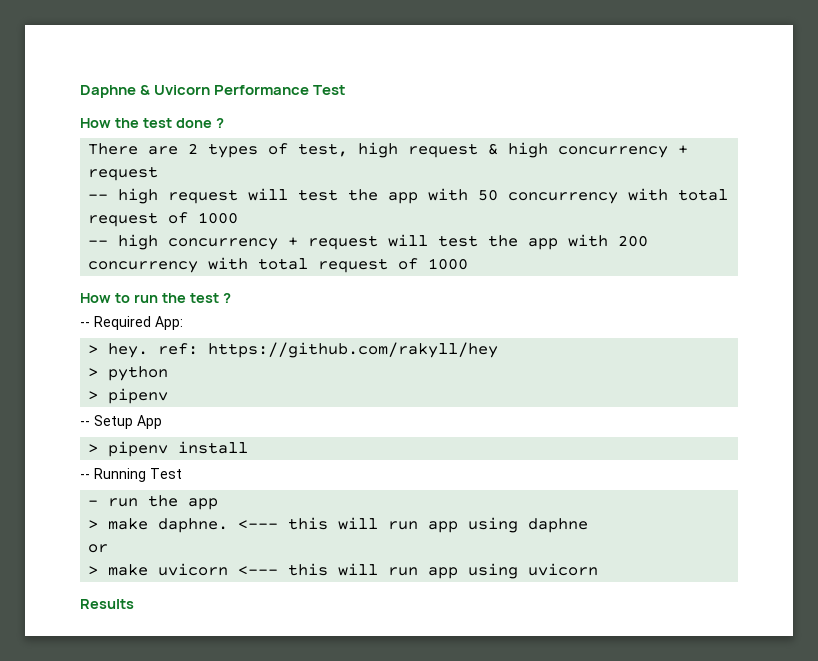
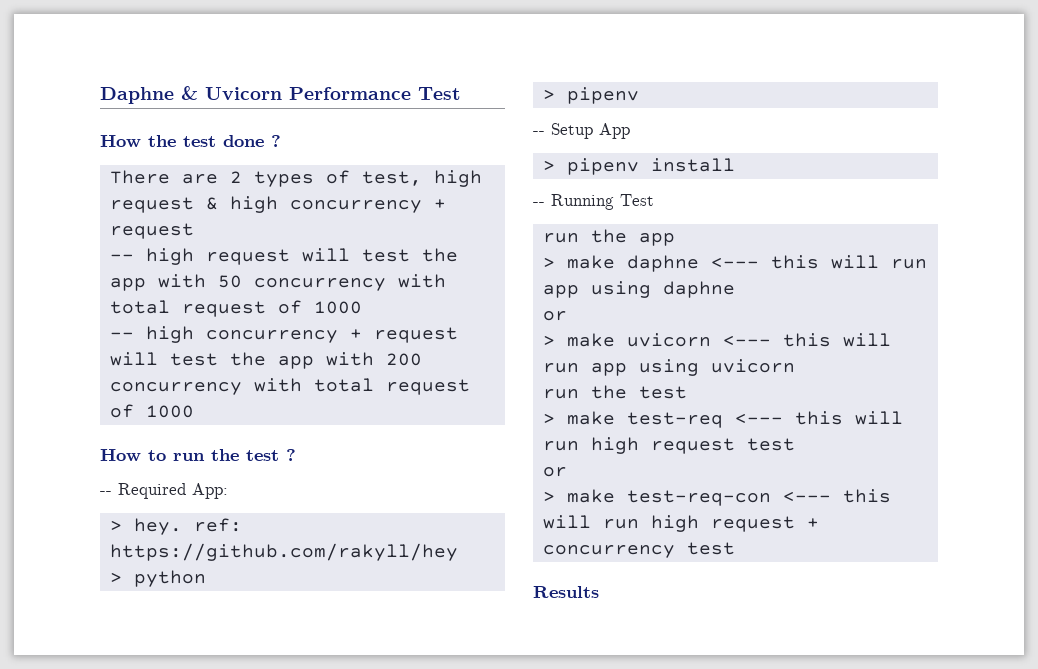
[88,500,99,506] - -> (654, 200) none
[158,518,229,533] daphne. -> [626,255,699,272] daphne
(599, 569) none -> [542,385,687,399] [542,411,903,428] [542,437,795,454] [542,467,567,477] [542,489,891,506] [542,515,819,532] [542,542,735,558] // run the test // > make test-req <--- this will run high request test // or // > make test-req-con <--- this will run high request + concurrency test

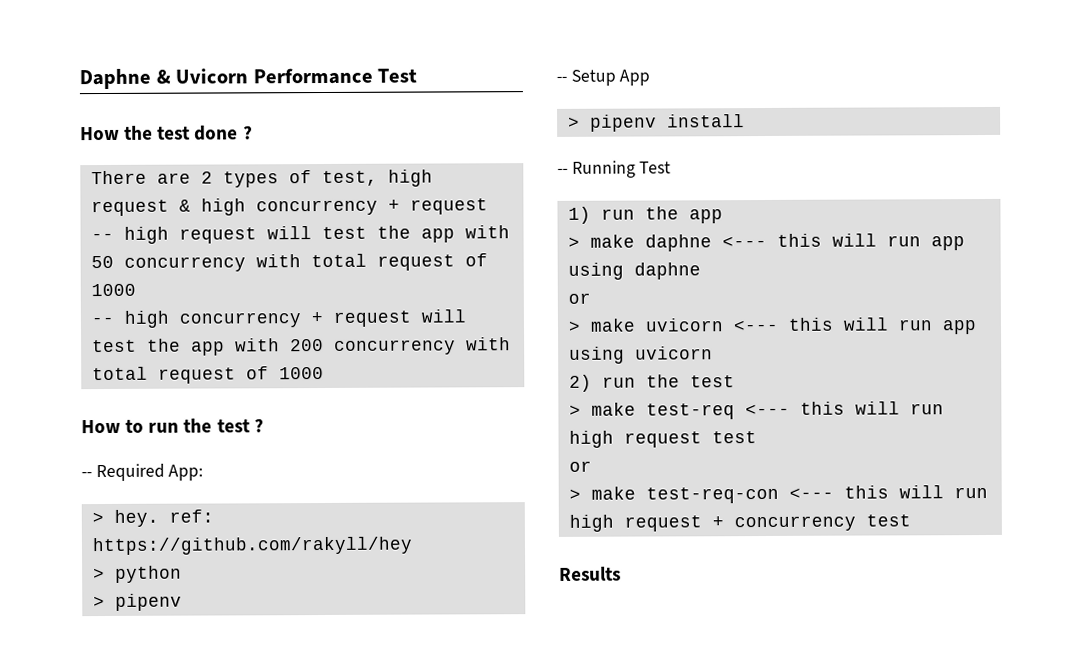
(654, 200) none -> [567,206,591,224] 1)
(795, 366) none -> [568,374,592,392] 2)

